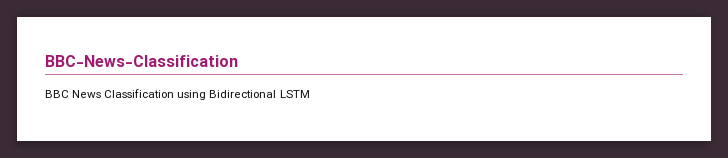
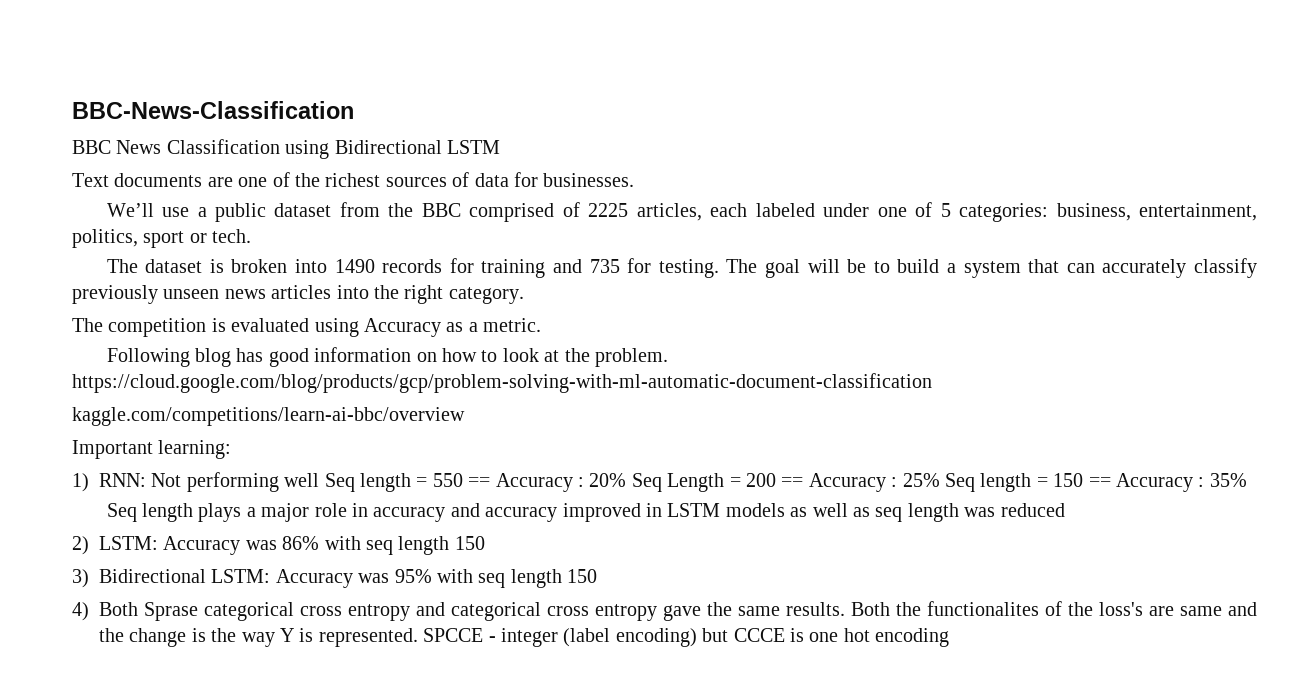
(310, 94) none -> [72,172,635,187] [106,202,1257,222] [72,229,252,248] [106,258,1257,278] [72,285,524,304] [72,318,542,337] [106,347,668,367] [72,373,932,393] [72,407,465,426] [72,440,232,459] [72,472,1247,492] [106,503,1065,522] [72,536,485,555] [72,569,598,588] [72,601,1257,621] [99,628,950,647] // Text documents are one of the richest sources of data for businesses. // We’ll use a public dataset from the BBC comprised of 2225 articles, each labeled under one of 5 categories: business, entertainment, politics, sport or tech. // The dataset is broken into 1490 records for training and 735 for testing. The goal will be to build a system that can accurately classify previously unseen news articles into the right category. // The competition is evaluated using Accuracy as a metric. // Following blog has good information on how to look at the problem. https://cloud.google.com/blog/products/gcp/problem-solving-with-ml-automatic-document-classification // kaggle.com/competitions/learn-ai-bbc/overview // Important learning: // 1) RNN: Not performing well Seq length = 550 == Accuracy : 20% Seq Length = 200 == Accuracy : 25% Seq length = 150 == Accuracy : 35% // Seq length plays a major role in accuracy and accuracy improved in LSTM models as well as seq length was reduced // 2) LSTM: Accuracy was 86% with seq length 150 // 3) Bidirectional LSTM: Accuracy was 95% with seq length 150 // 4) Both Sprase categorical cross entropy and categorical cross entropy gave the same results. Both the functionalites of the loss's are same and the change is the way Y is represented. SPCCE - integer (label encoding) but CCCE is one hot encoding

